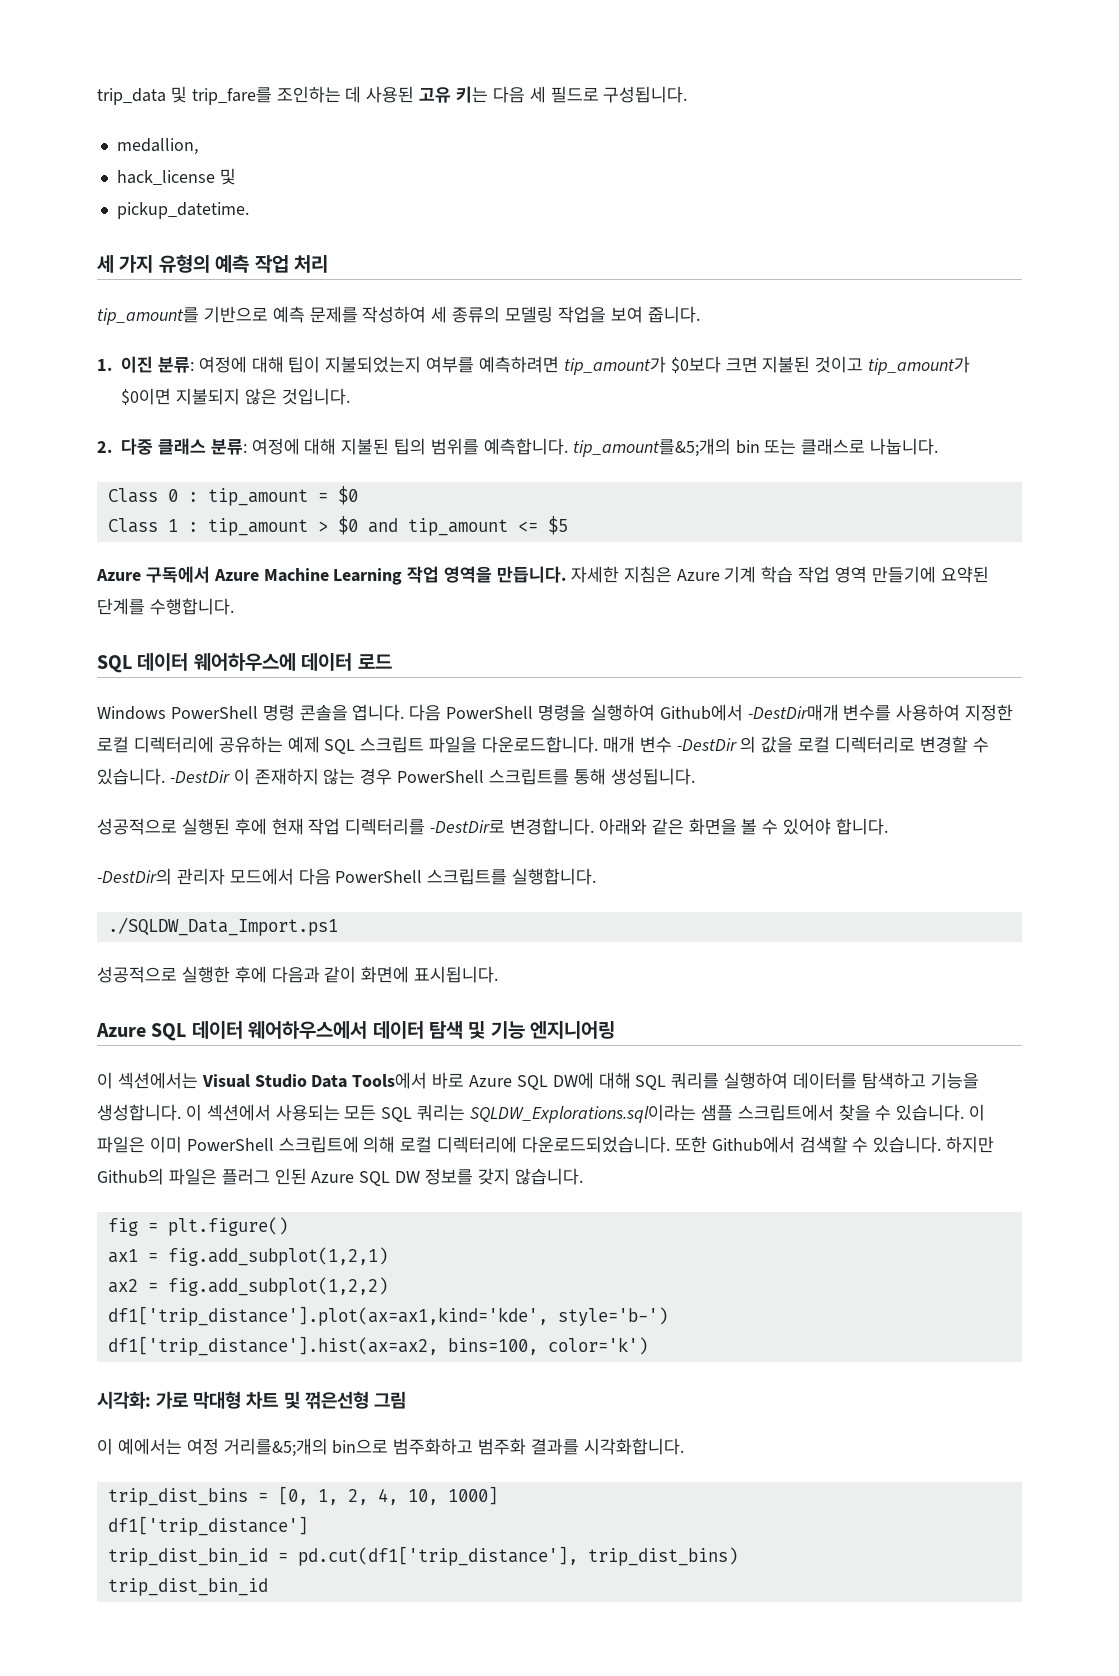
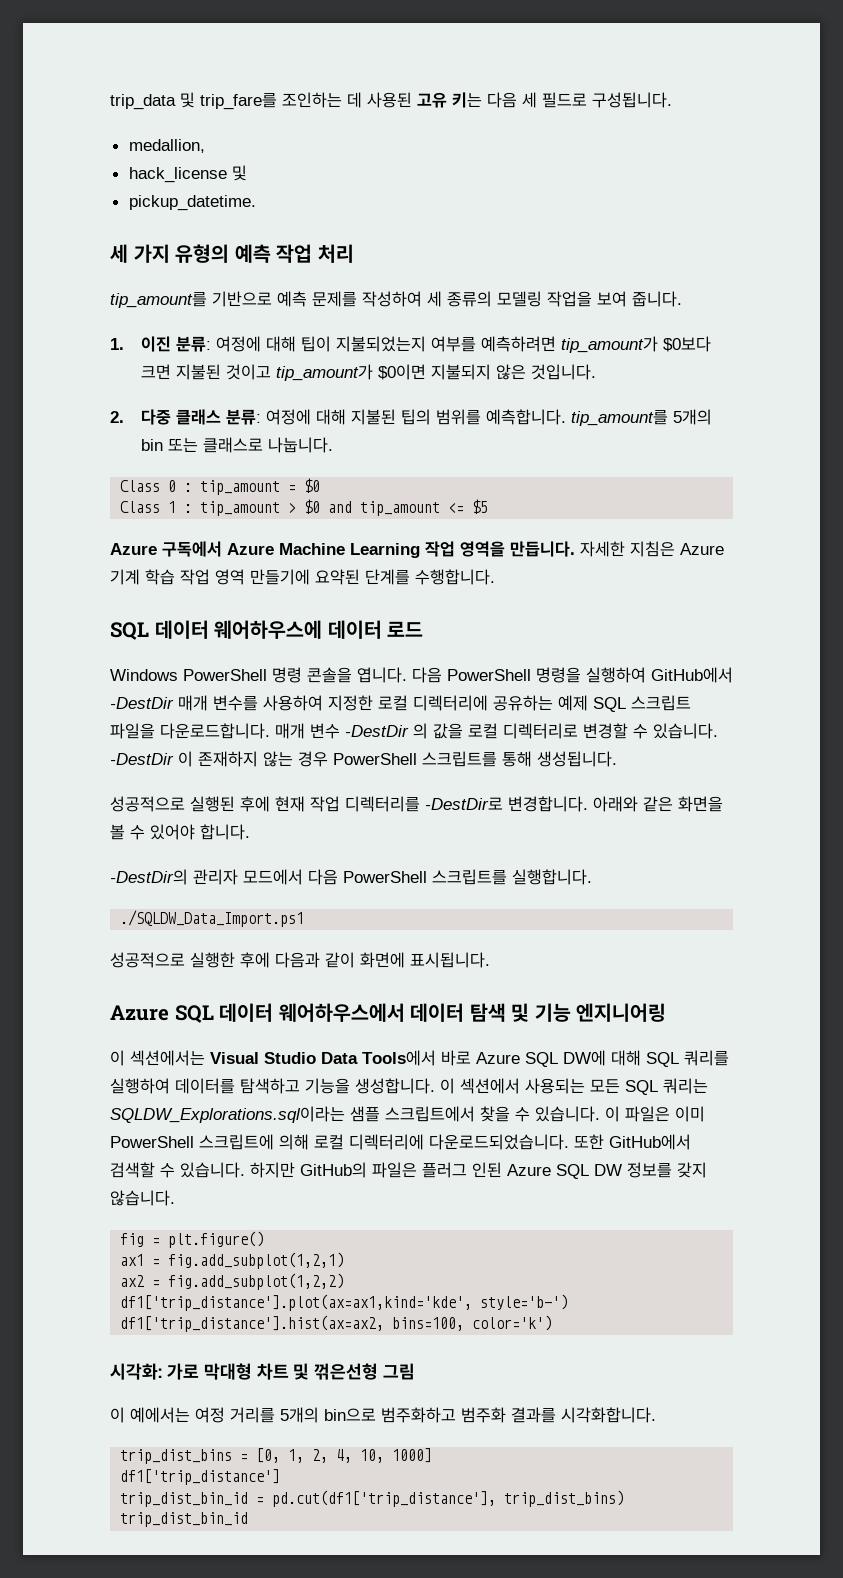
[572,438,731,457] tip_amount를&5;개의 -> [571,409,713,426] tip_amount를 5개의
[659,704,839,721] Github에서 -DestDir매개 -> [651,667,733,683] [110,695,208,711] GitHub에서 -DestDir 매개
[711,1136,795,1153] Github에서 -> [609,1134,691,1150] GitHub에서
[97,1168,164,1185] Github의 -> [300,1162,367,1178] GitHub의
[223,1438,328,1457] 거리를&5;개의 -> [230,1407,319,1423] 거리를 5개의

